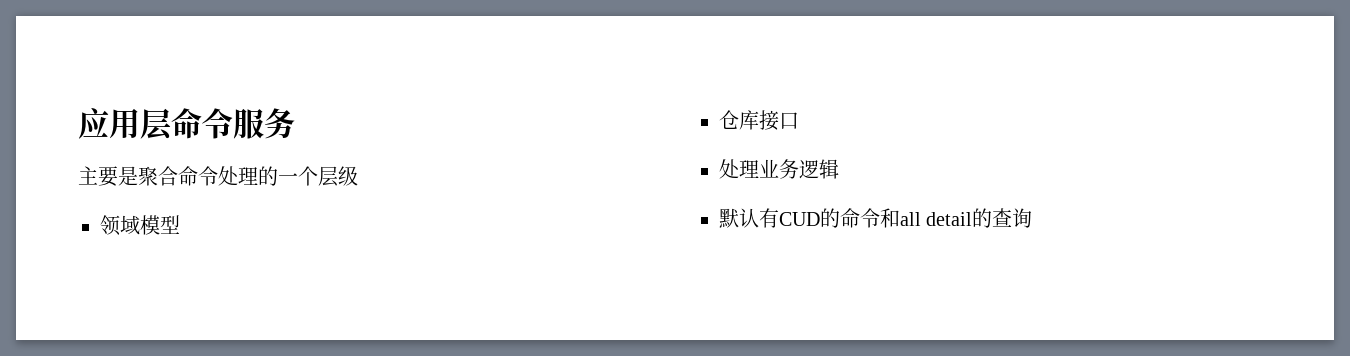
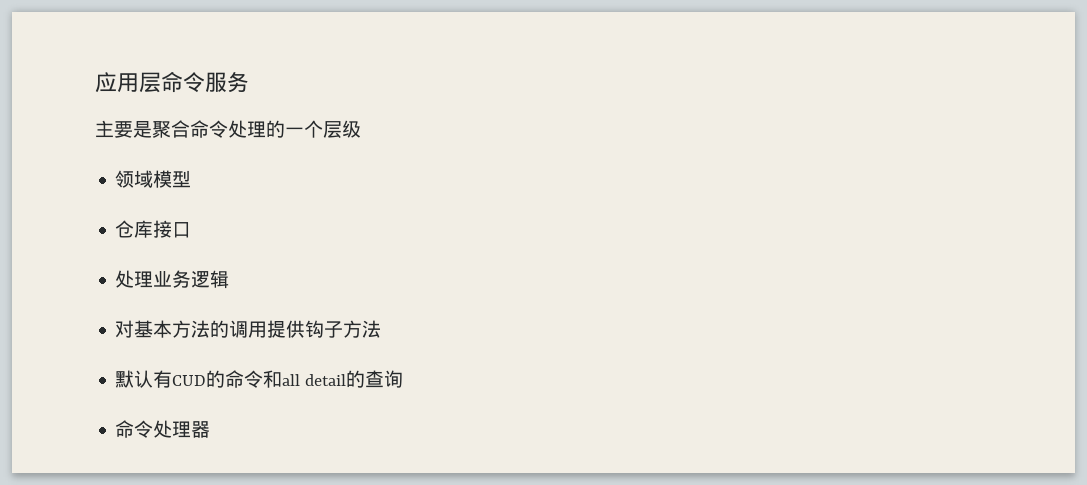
(839, 169) none -> [115,320,382,338] // 对基本方法的调用提供钩子方法
(1033, 218) none -> [115,420,211,438] // 命令处理器

